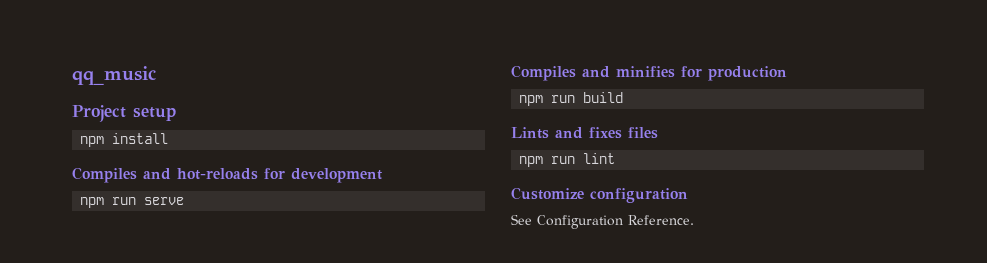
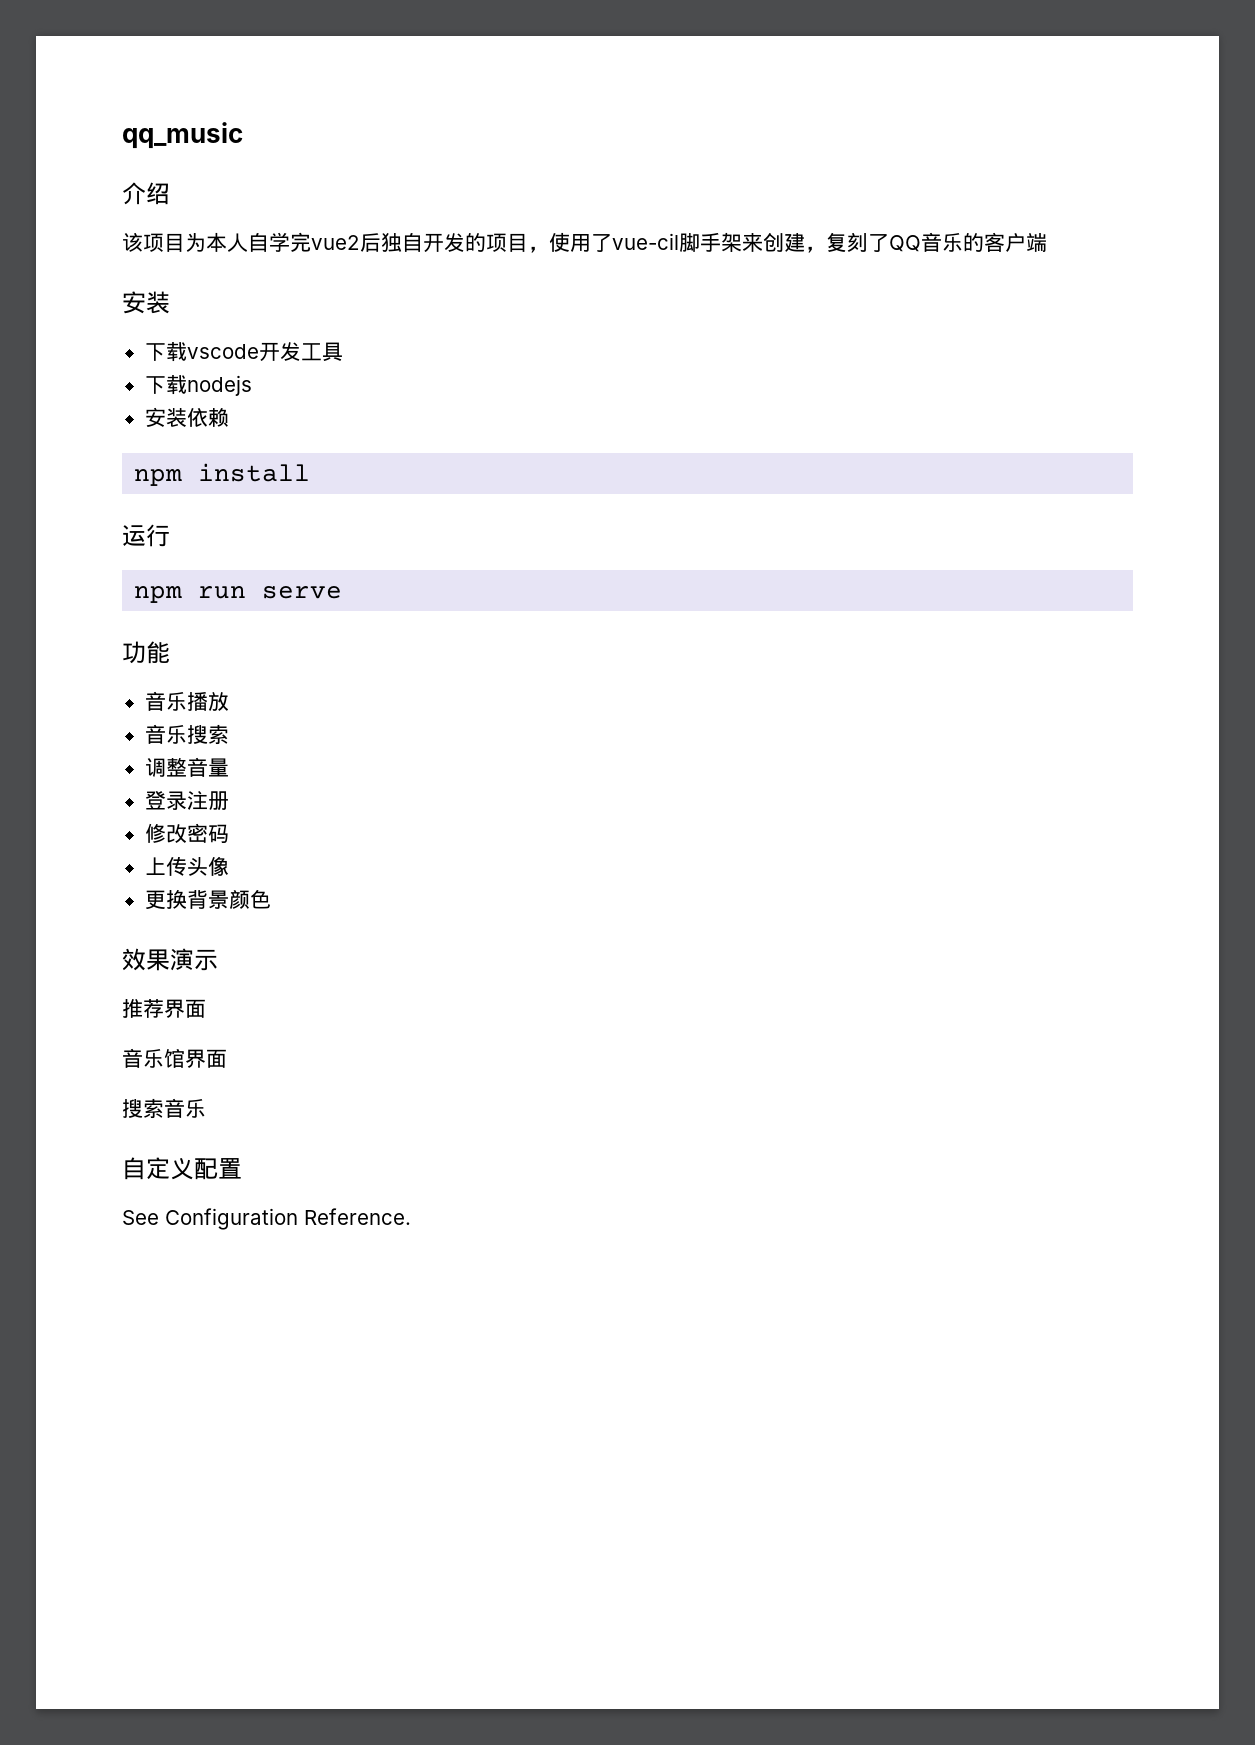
[72,105,176,122] [80,133,169,147] [72,167,382,183] [80,197,185,208] [511,65,787,81] [519,92,624,106] [511,127,658,139] [519,153,616,167] [511,187,688,203] Project setup // npm install // Compiles and hot-reloads for development // npm run serve // Compiles and minifies for production // npm run build // Lints and fixes files // npm run lint // Customize configuration -> [122,182,170,205] [122,232,1047,253] [122,291,170,314] [144,342,343,362] [144,375,252,396] [144,407,229,427] [134,463,311,486] [122,524,170,547] [134,586,343,603] [122,641,170,664] [144,691,229,711] [144,724,229,745] [144,757,229,777] [144,791,229,810] [144,823,229,843] [144,856,229,876] [144,889,271,910] [122,948,218,971] [122,998,206,1018] [122,1048,227,1068] [122,1098,206,1119] [122,1157,242,1180] 介绍 // 该项目为本人自学完vue2后独自开发的项目，使用了vue-cil脚手架来创建，复刻了QQ音乐的客户端 // 安装 // 下载vscode开发工具 // 下载nodejs // 安装依赖 // npm install // 运行 // npm run serve // 功能 // 音乐播放 // 音乐搜索 // 调整音量 // 登录注册 // 修改密码 // 上传头像 // 更换背景颜色 // 效果演示 // 推荐界面 // 音乐馆界面 // 搜索音乐 // 自定义配置

